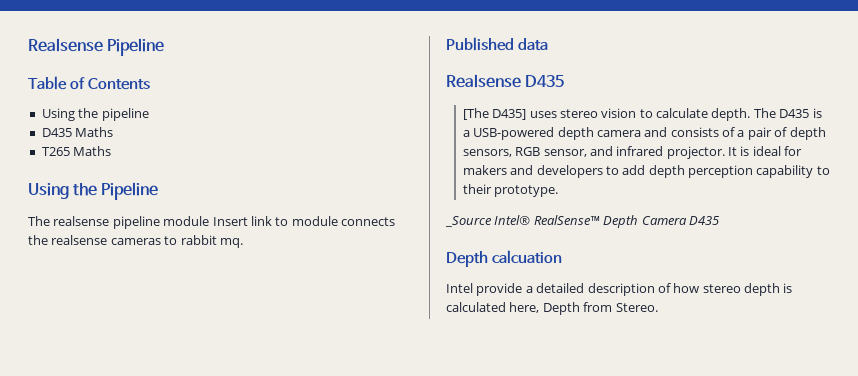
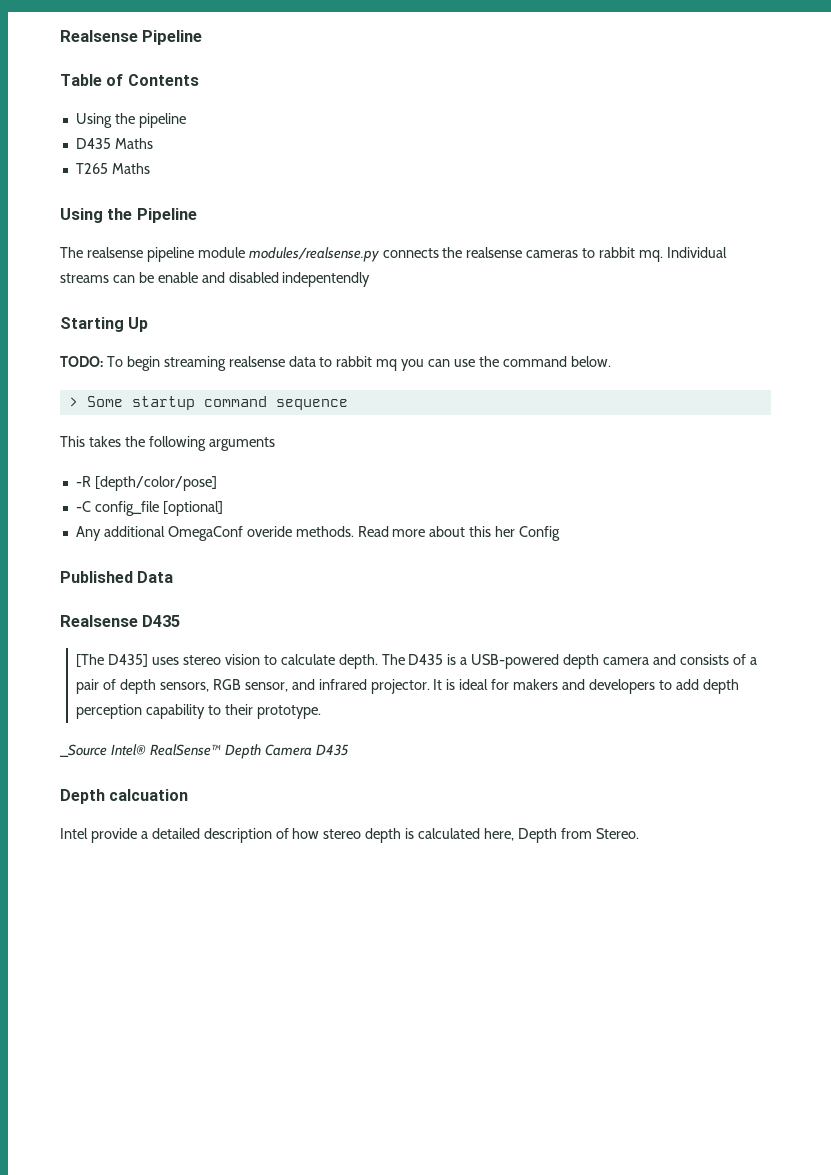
[212,216,338,226] Insert link to module -> [248,247,380,262] modules/realsense.py
(243, 243) none -> [666,247,727,258] [60,272,371,287] [60,317,149,332] [60,356,611,371] [68,396,348,410] [60,436,275,451] [75,476,217,491] [75,501,223,516] [75,526,561,541] Individual streams can be enable and disabled indepentendly // Starting Up // TODO: To begin streaming realsense data to rabbit mq you can use the command below. // > Some startup command sequence // This takes the following arguments // -R [depth/color/pose] // -C config_file [optional] // Any additional OmegaConf overide methods. Read more about this her Config
[517,38,548,51] data -> [137,571,174,583] Data

